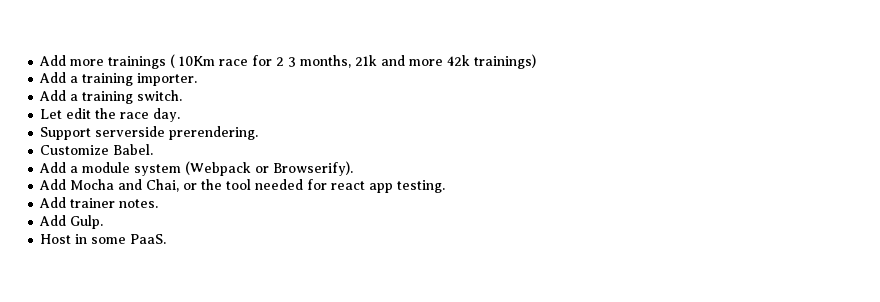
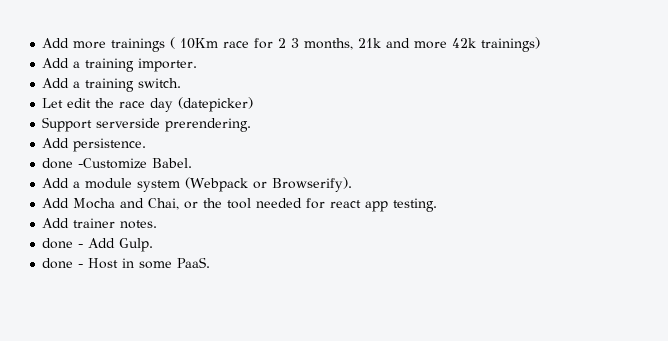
[153,108,181,122] day. -> [150,97,254,112] day (datepicker)
[40,145,110,155] Customize -> [42,138,147,152] [42,158,148,169] Add persistence. // done -Customize
(159, 203) none -> [42,238,84,249] done -
(104, 222) none -> [42,258,84,269] done -

